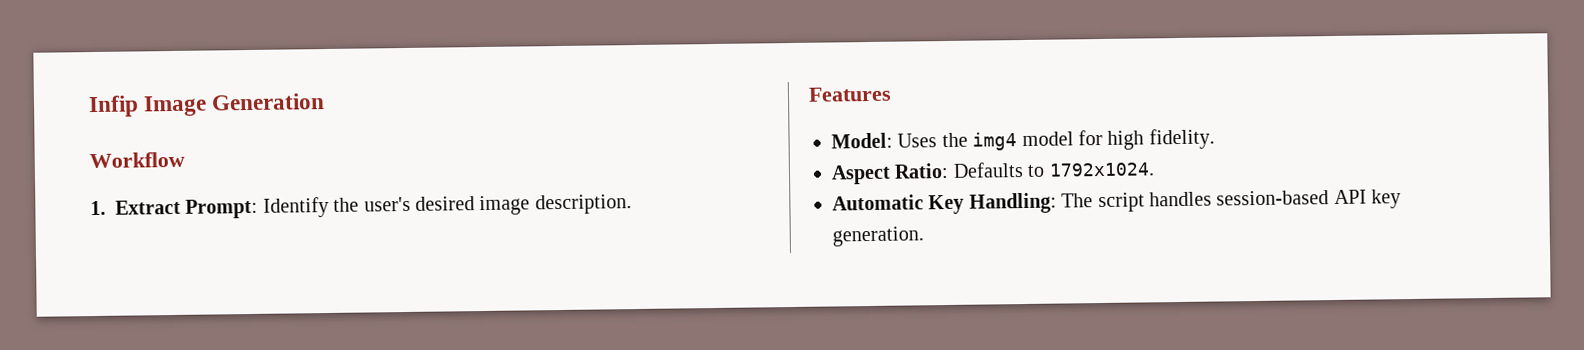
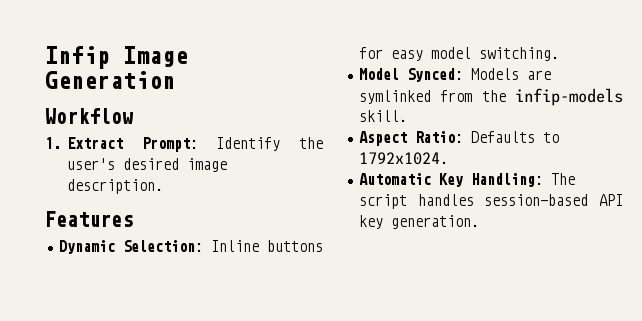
[831,128,1215,151] Model: Uses the img4 model for high fidelity. -> [58,240,323,254] [358,47,559,61] [358,68,551,82] [358,88,623,106] [358,110,407,122] Dynamic Selection: Inline buttons for easy model switching. // Model Synced: Models are symlinked from the infip-models skill.

